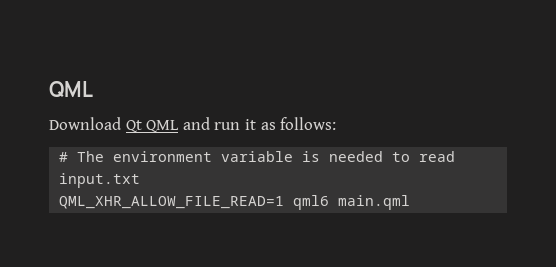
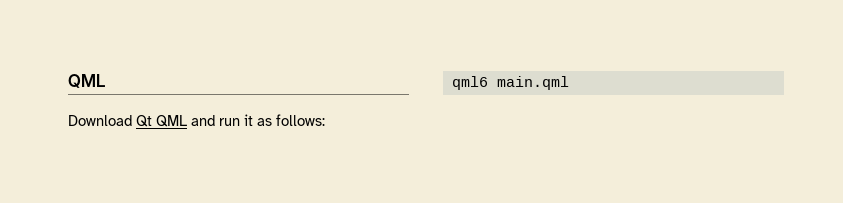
[59,151,456,162] [59,173,141,188] [59,196,285,209] # The environment variable is needed to read input.txt // QML_XHR_ALLOW_FILE_READ=1 -> (325, 120) none

